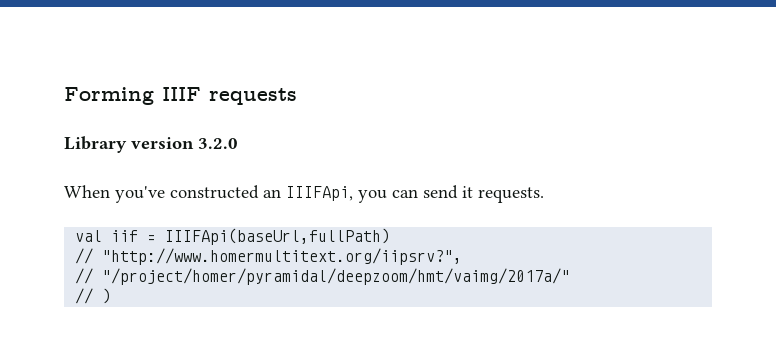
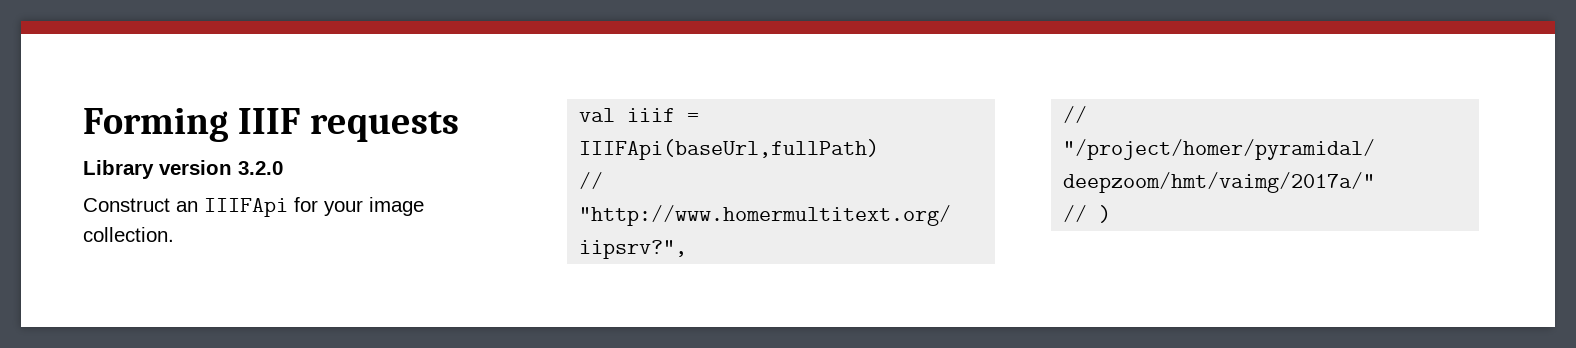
[64,185,544,203] When you've constructed an IIIFApi, you can send it requests. -> [83,197,424,217] [83,227,174,242] Construct an IIIFApi for your image collection.
[111,230,139,242] iif -> [627,108,676,122] iiif

